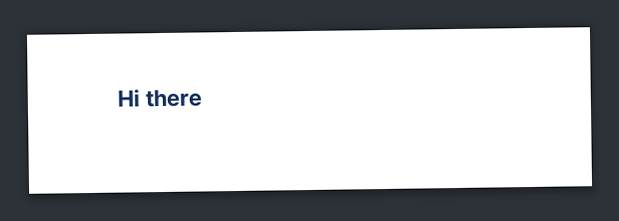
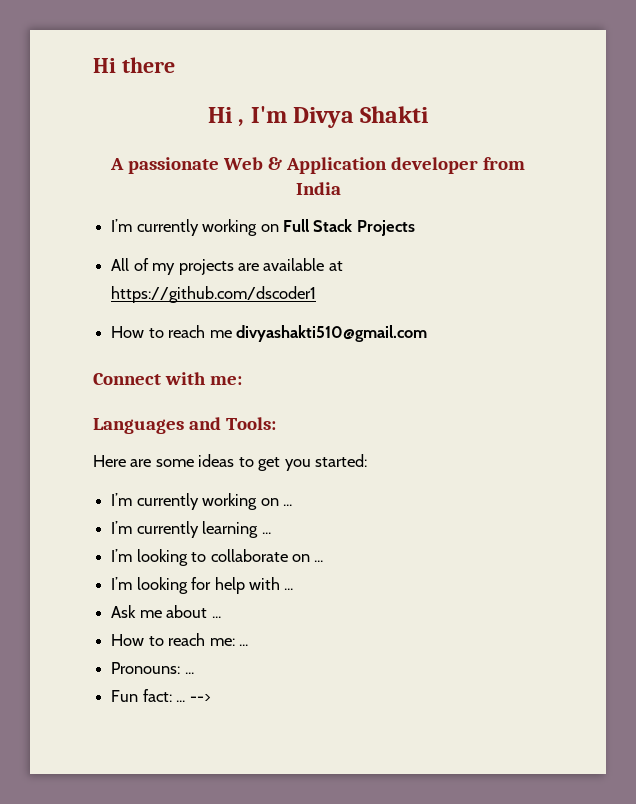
(203, 98) none -> [207,106,430,128] [109,157,526,174] [295,182,341,195] [111,219,415,236] [111,258,343,275] [111,286,317,303] [111,325,427,342] [93,372,243,385] [93,417,277,434] [93,454,368,471] [111,493,292,510] [111,521,271,538] [111,549,324,566] [111,577,294,594] [111,605,221,618] [111,633,248,646] [111,662,194,674] [111,689,211,702] // Hi , I'm Divya Shakti // A passionate Web & Application developer from India // I’m currently working on Full Stack Projects // All of my projects are available at https://github.com/dscoder1 // How to reach me divyashakti510@gmail.com // Connect with me: // Languages and Tools: // Here are some ideas to get you started: // I’m currently working on ... // I’m currently learning ... // I’m looking to collaborate on ... // I’m looking for help with ... // Ask me about ... // How to reach me: ... // Pronouns: ... // Fun fact: ... -->

